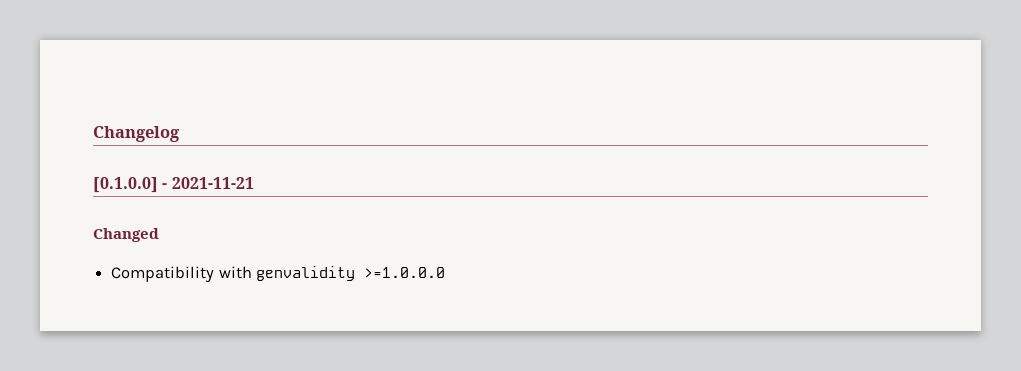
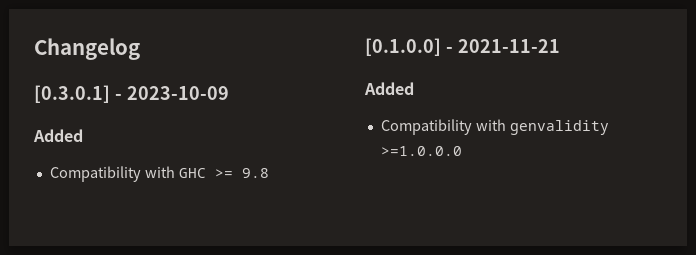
(180, 134) none -> [34,85,229,103] [33,129,83,142] [49,166,269,182] // [0.3.0.1] - 2023-10-09 // Added // Compatibility with GHC >= 9.8
[93,228,159,242] Changed -> [364,82,414,95] Added

